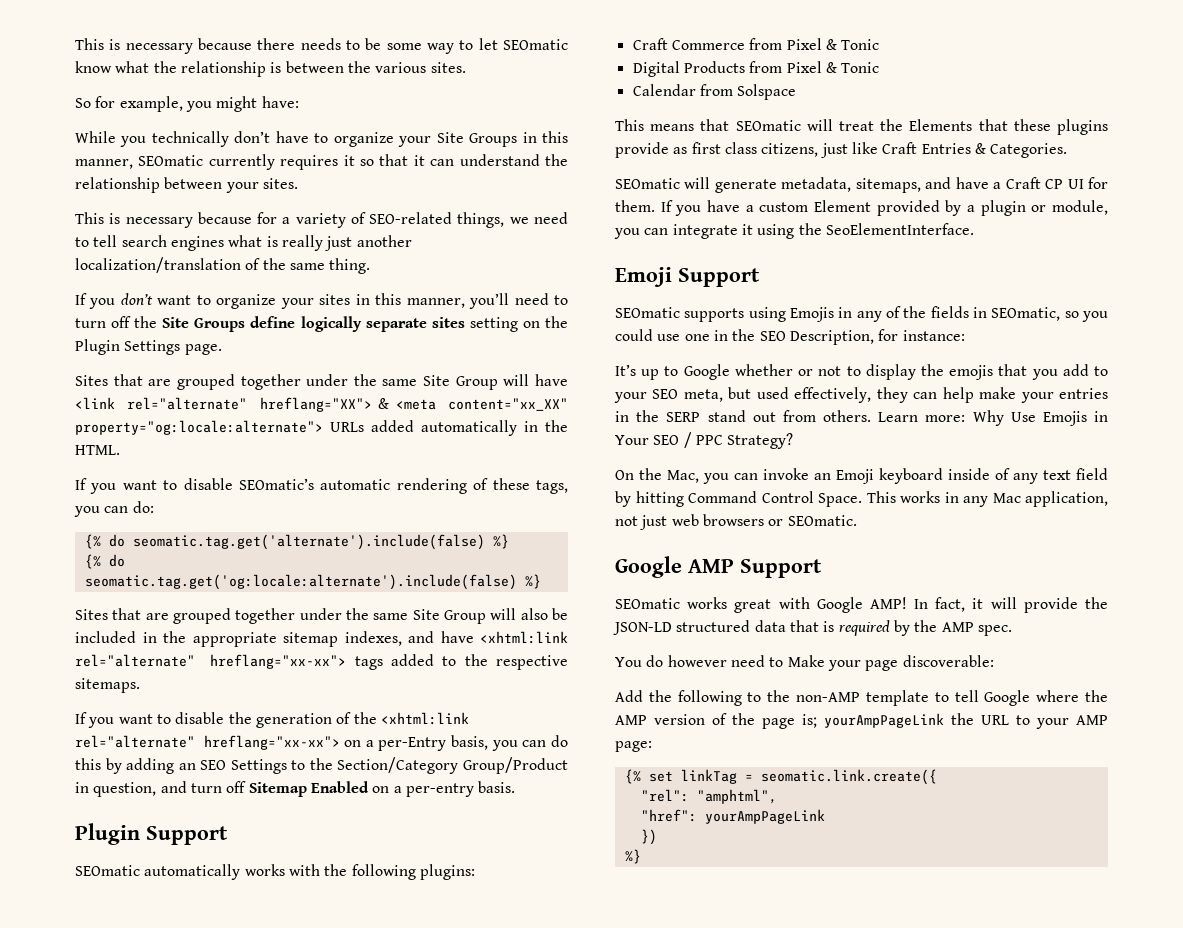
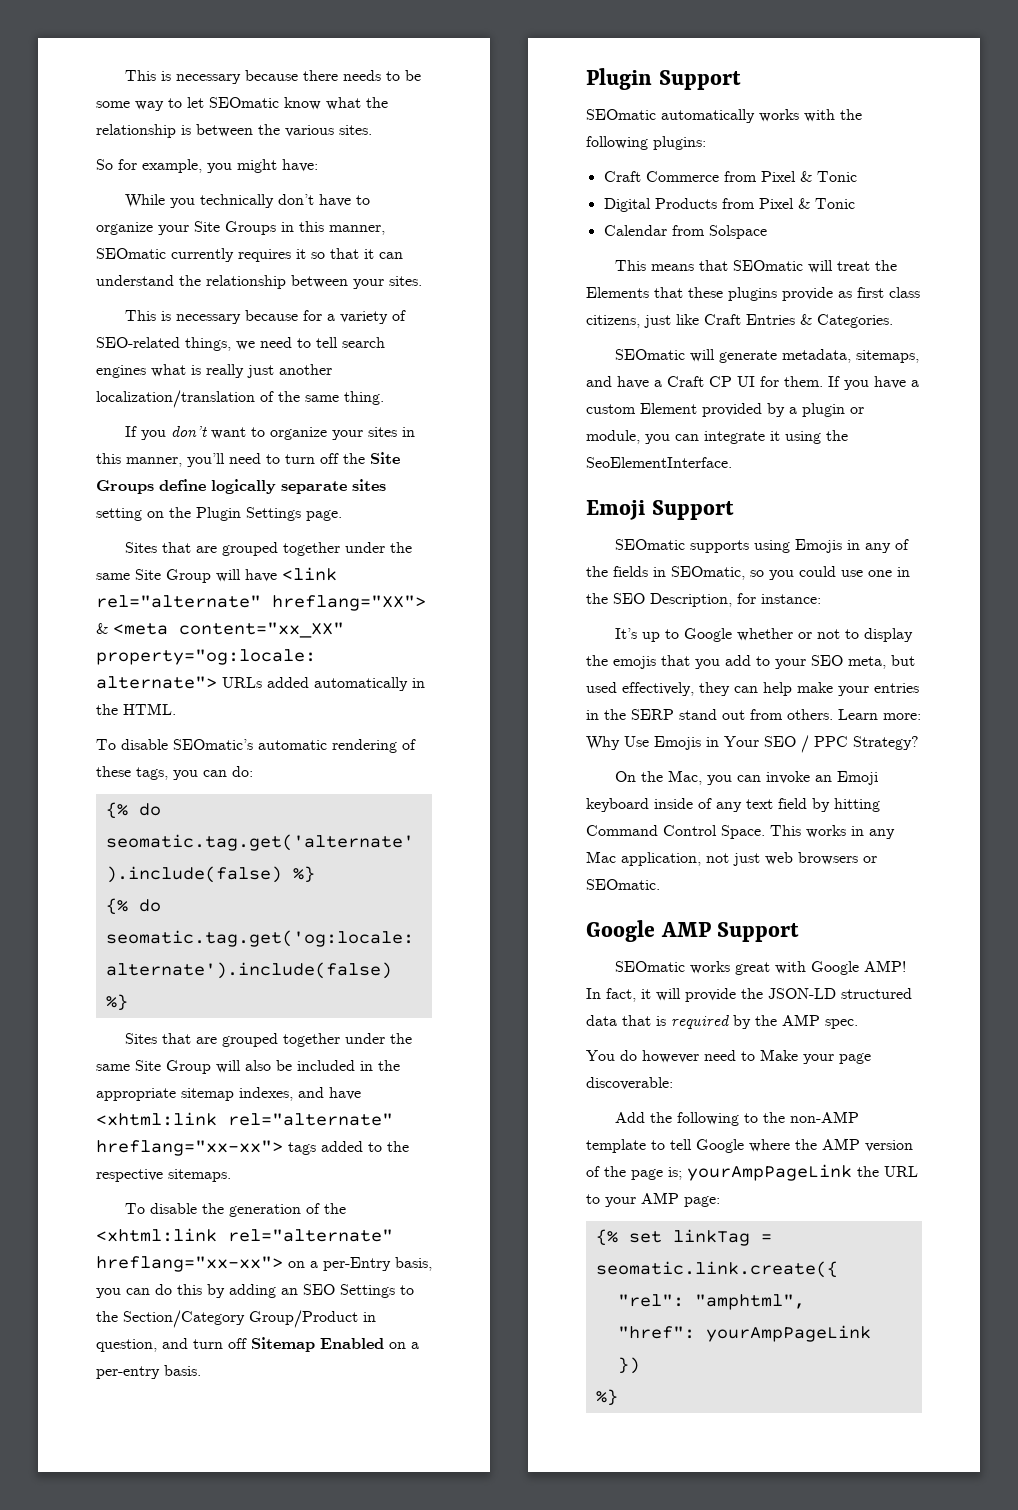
[75,478,178,494] If you want to -> [96,739,116,750] To
[75,712,171,728] If you want to -> [125,1203,146,1214] To

